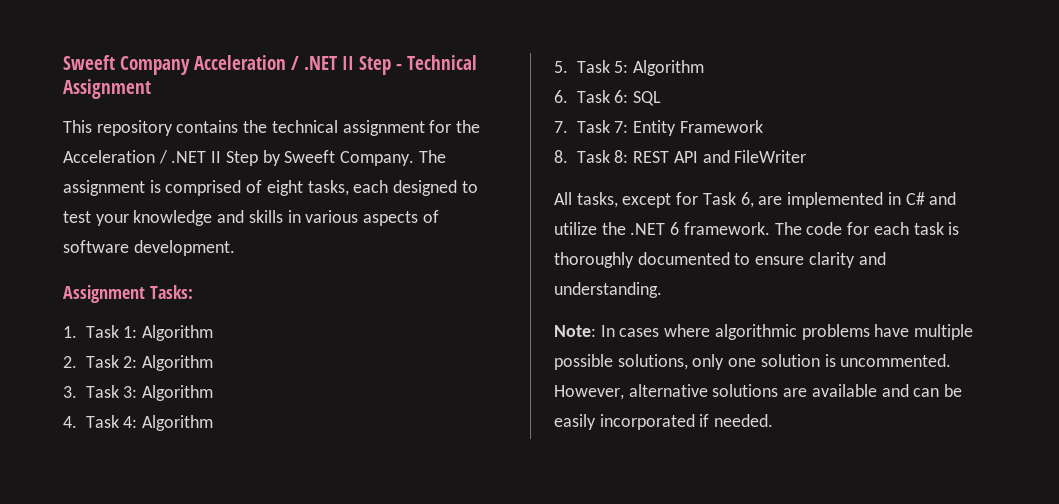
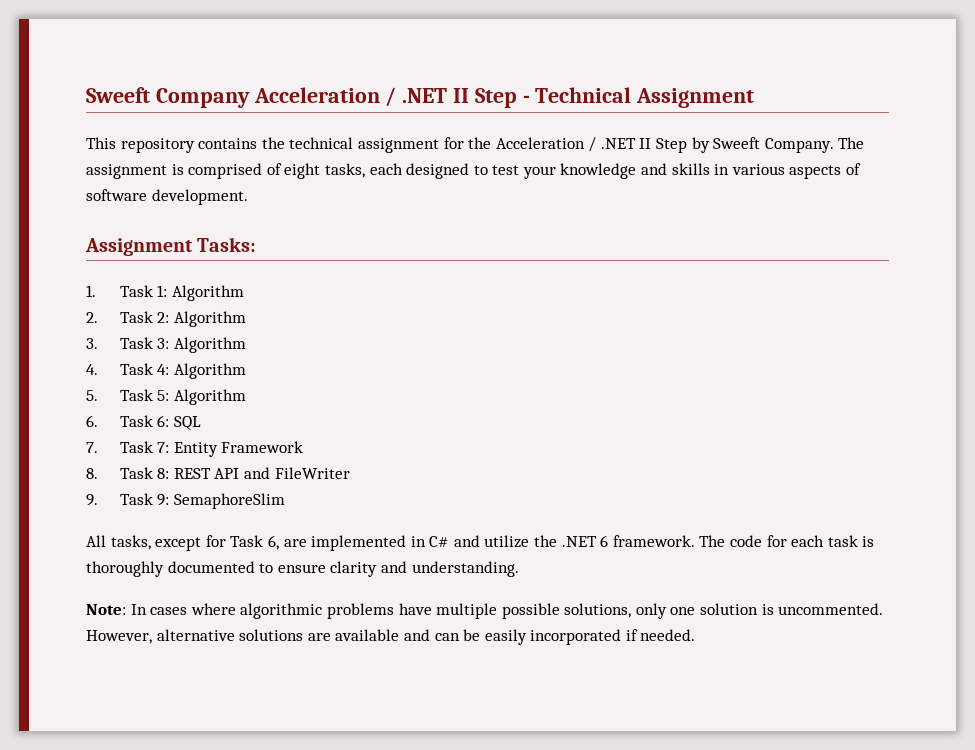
(807, 156) none -> [86,493,285,509] // 9. Task 9: SemaphoreSlim

